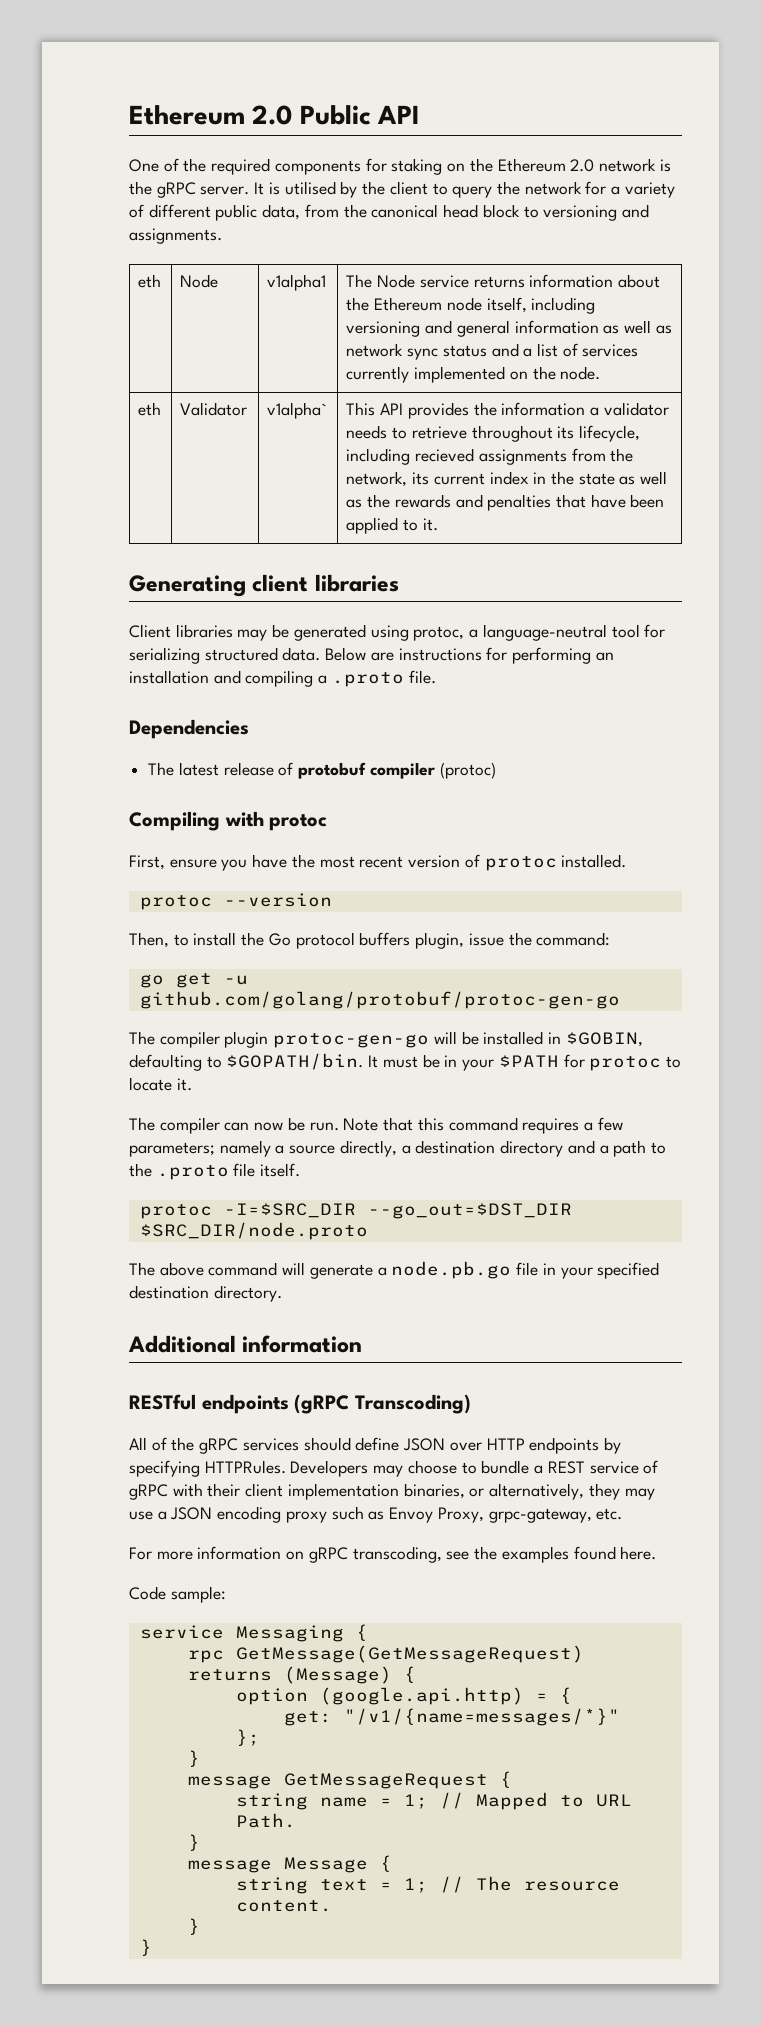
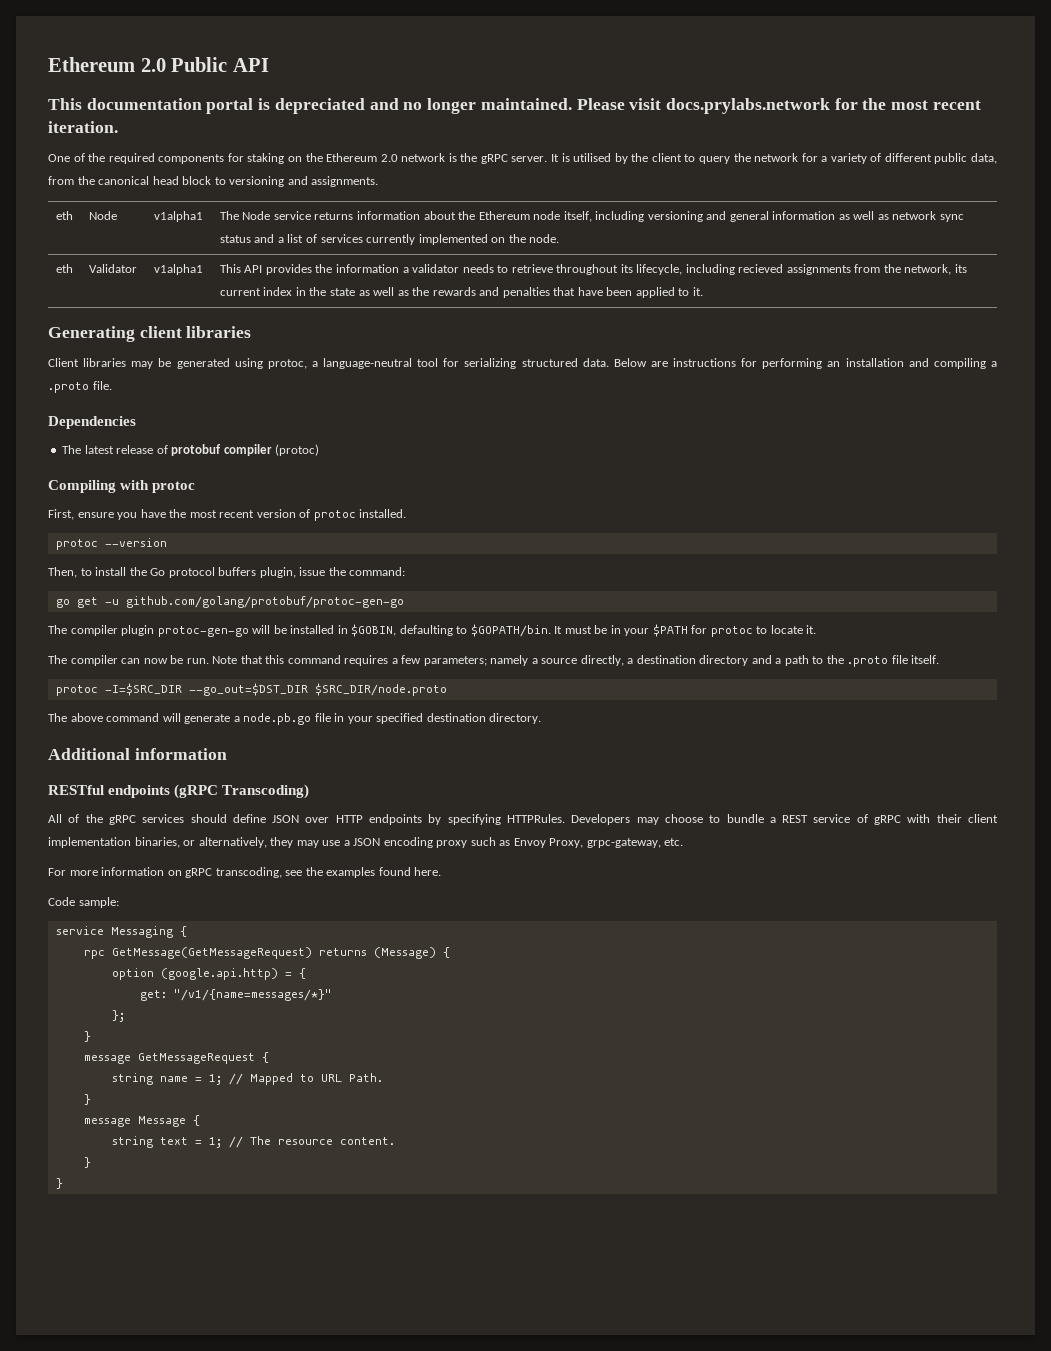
(420, 114) none -> [48,98,981,114] [48,121,118,133] // This documentation portal is depreciated and no longer maintained. Please visit docs.prylabs.network for the most recent iteration.
[267,402,328,419] v1alpha` -> [153,264,203,275] v1alpha1

